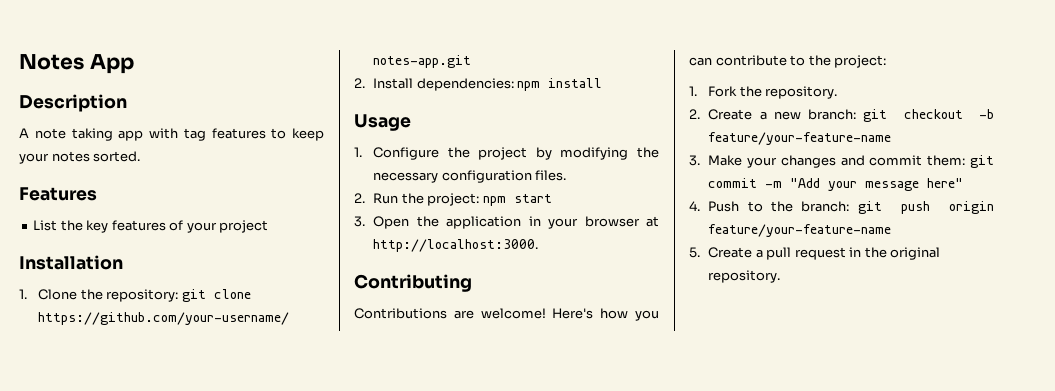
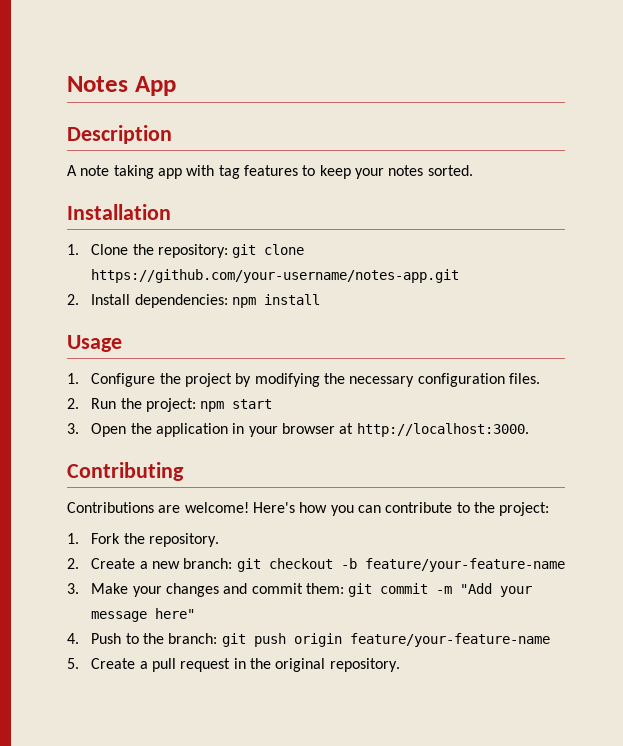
[19,187,97,201] [33,220,269,233] // Features // List the key features of your project -> (473, 170) none

